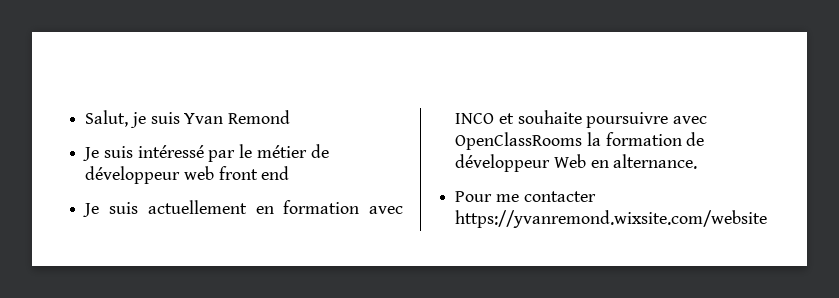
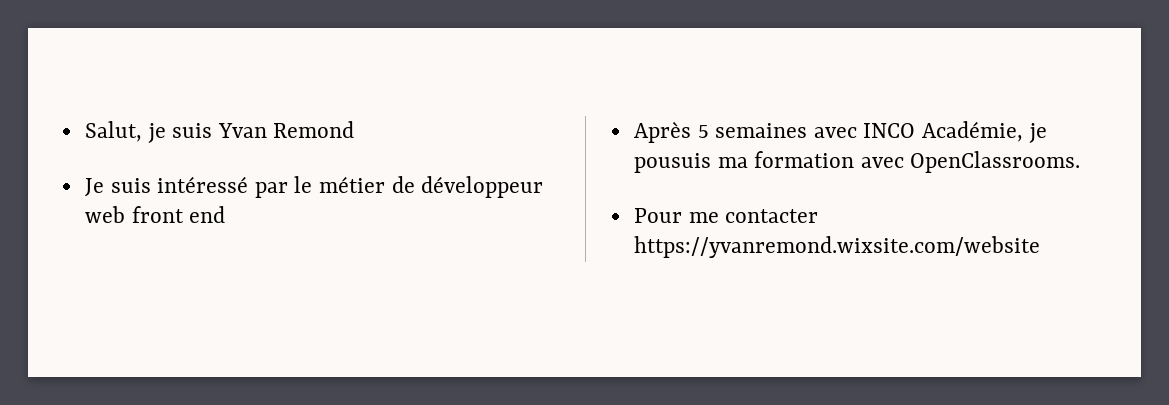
[83,200,403,217] [455,110,708,128] [455,132,705,150] [455,154,698,172] Je suis actuellement en formation avec INCO et souhaite poursuivre avec OpenClassRooms la formation de développeur Web en alternance. -> [633,121,1047,143] [633,151,1081,173] Après 5 semaines avec INCO Académie, je pousuis ma formation avec OpenClassrooms.

